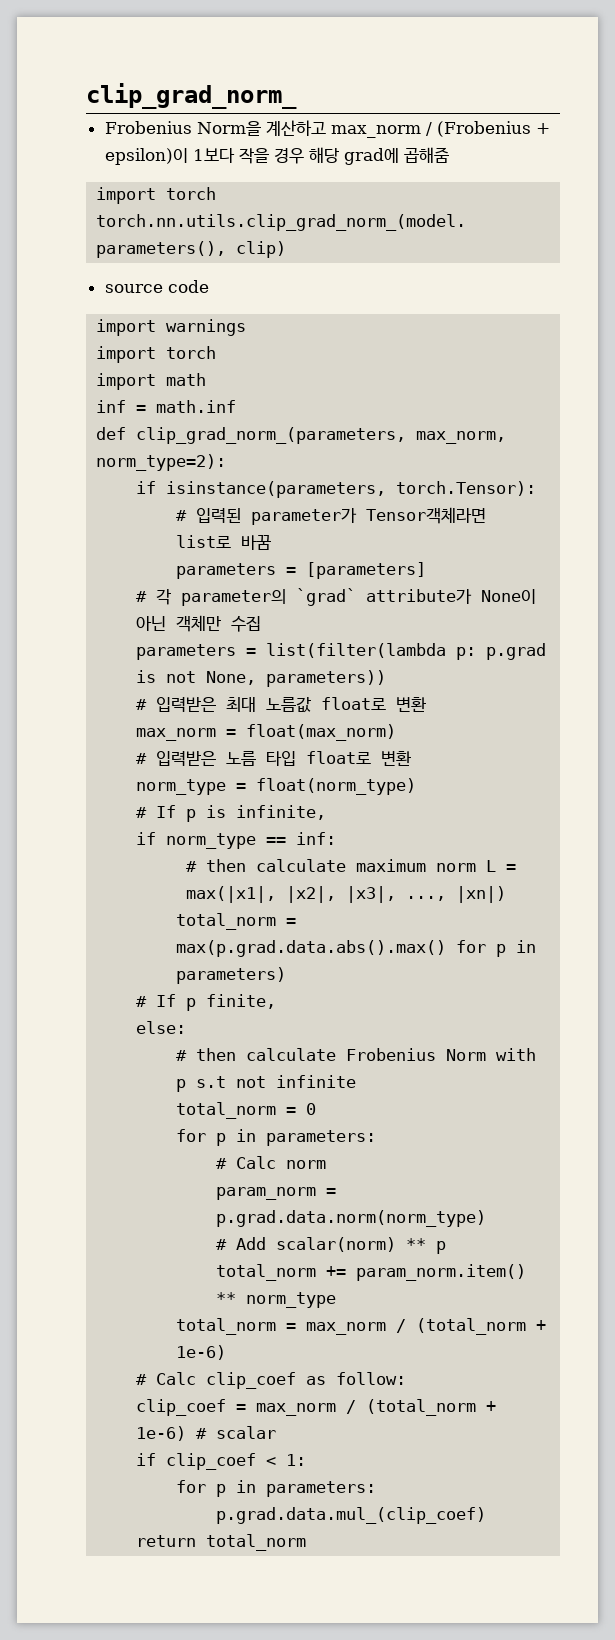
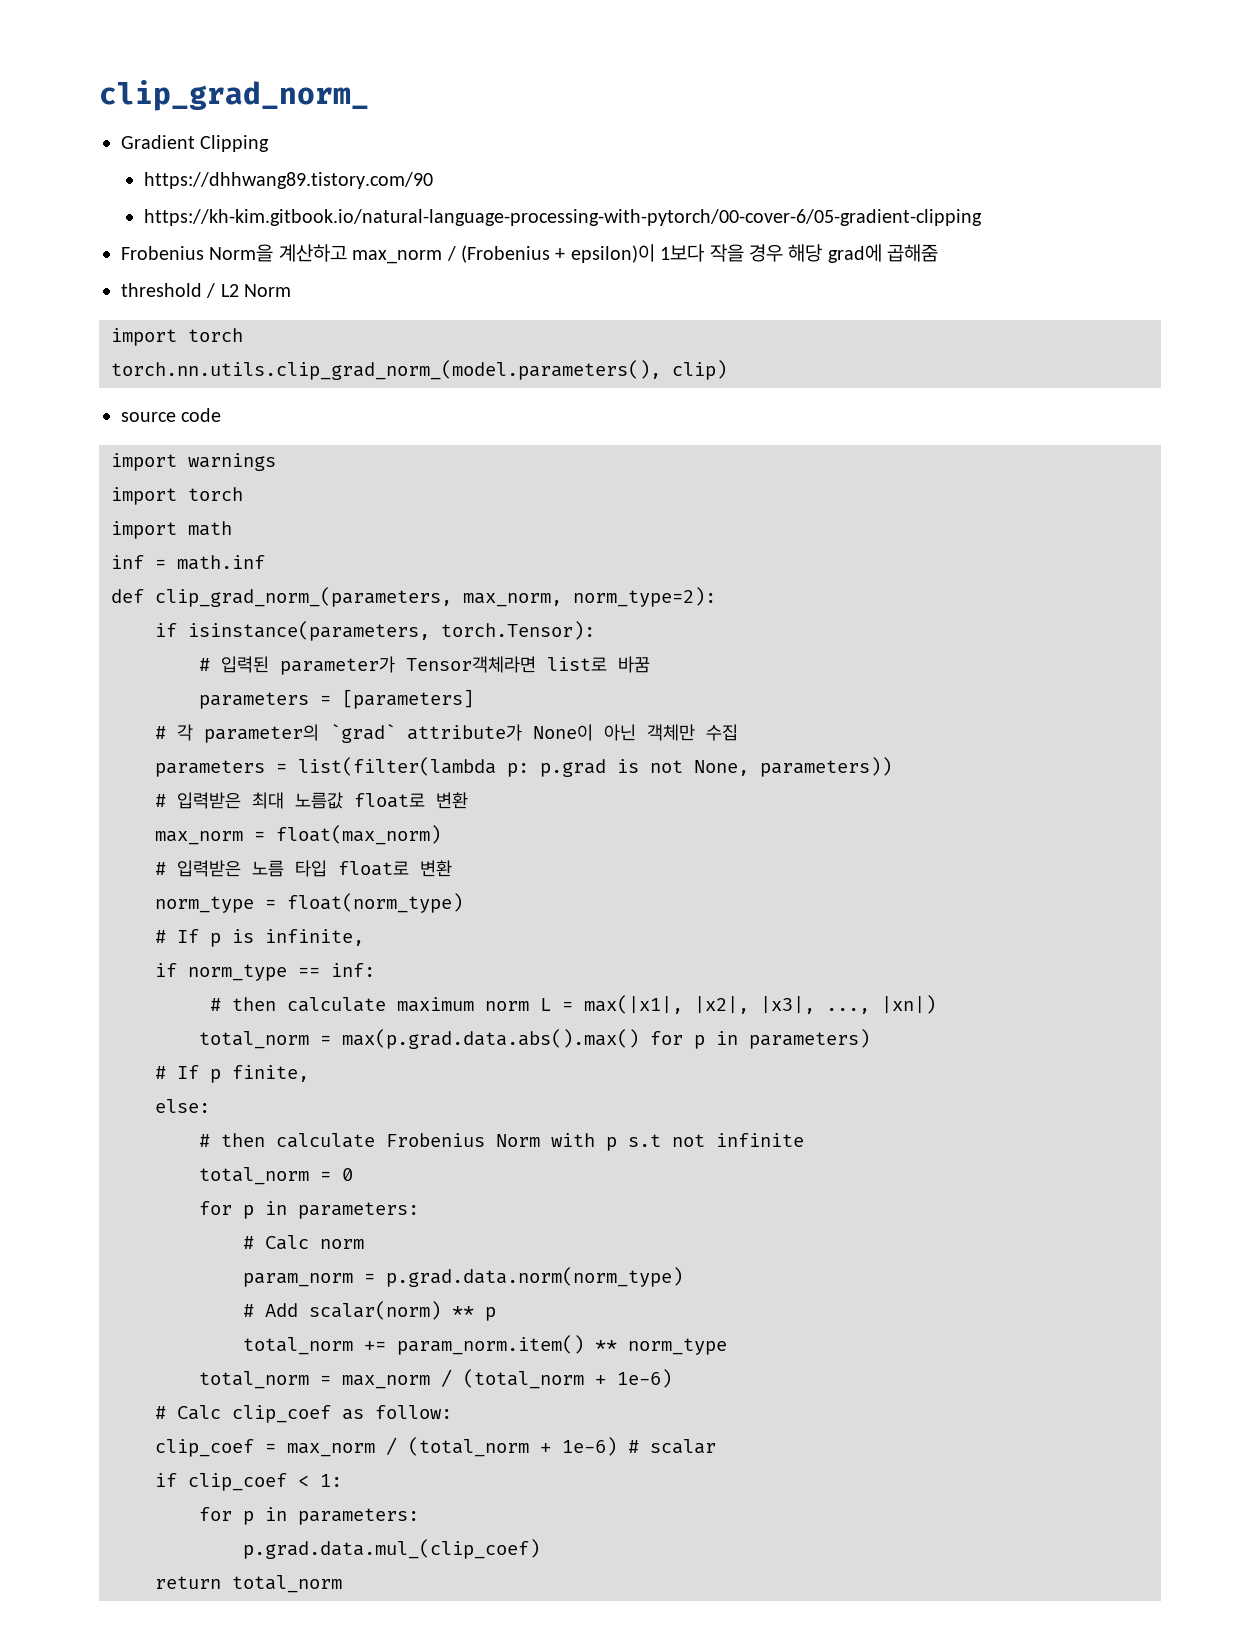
(297, 96) none -> [121,135,270,152] [144,172,434,189] [144,209,983,226] // Gradient Clipping // https://dhhwang89.tistory.com/90 // https://kh-kim.gitbook.io/natural-language-processing-with-pytorch/00-cover-6/05-gradient-clipping
(449, 155) none -> [121,283,292,298] // threshold / L2 Norm

